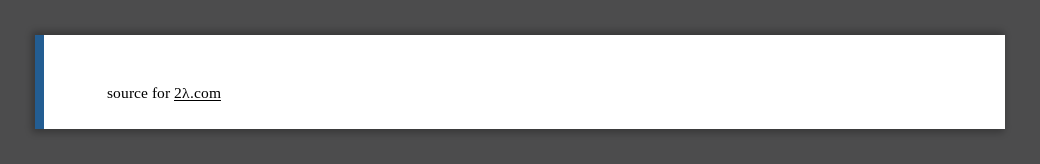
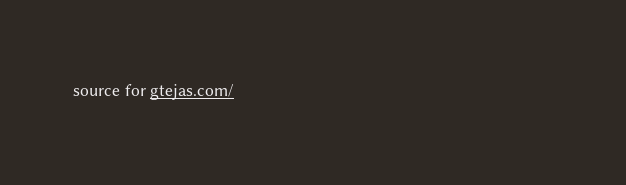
[174,88,222,98] 2λ.com -> [150,84,235,100] gtejas.com/

